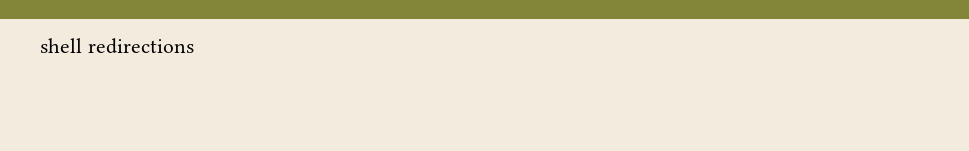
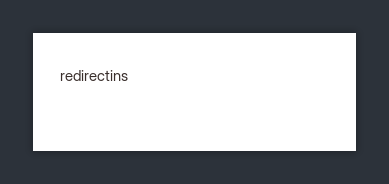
[40,38,194,54] shell redirections -> [60,70,128,81] redirectins

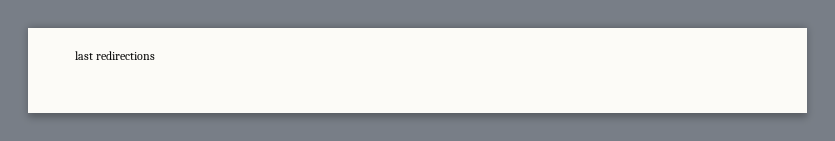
[60,70,128,81] redirectins -> [75,51,156,60] last redirections

